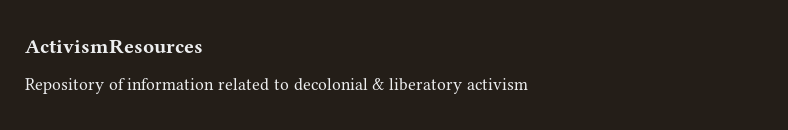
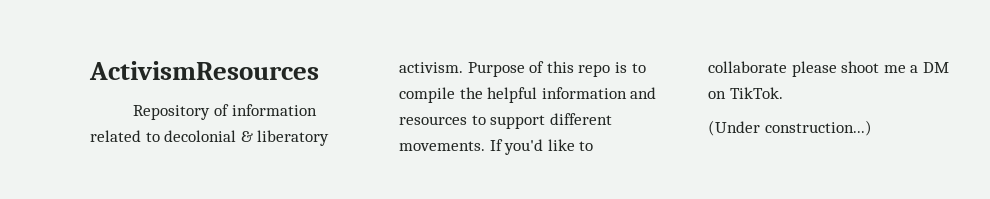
[466,78,528,90] activism -> [399,61,646,77] [399,87,657,103] [399,113,612,129] [399,139,594,155] [708,61,949,77] [708,87,783,99] [708,120,872,136] activism. Purpose of this repo is to compile the helpful information and resources to support different movements. If you'd like to collaborate please shoot me a DM on TikTok. // (Under construction...)

